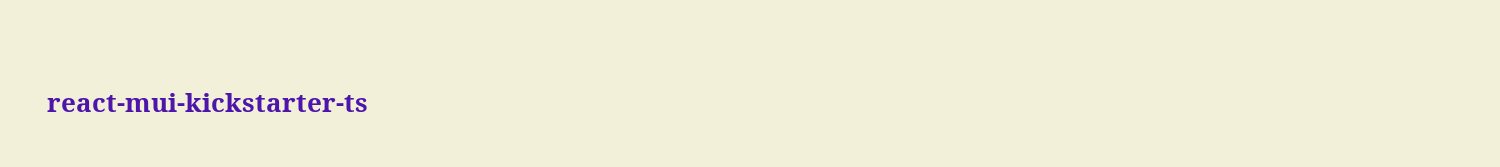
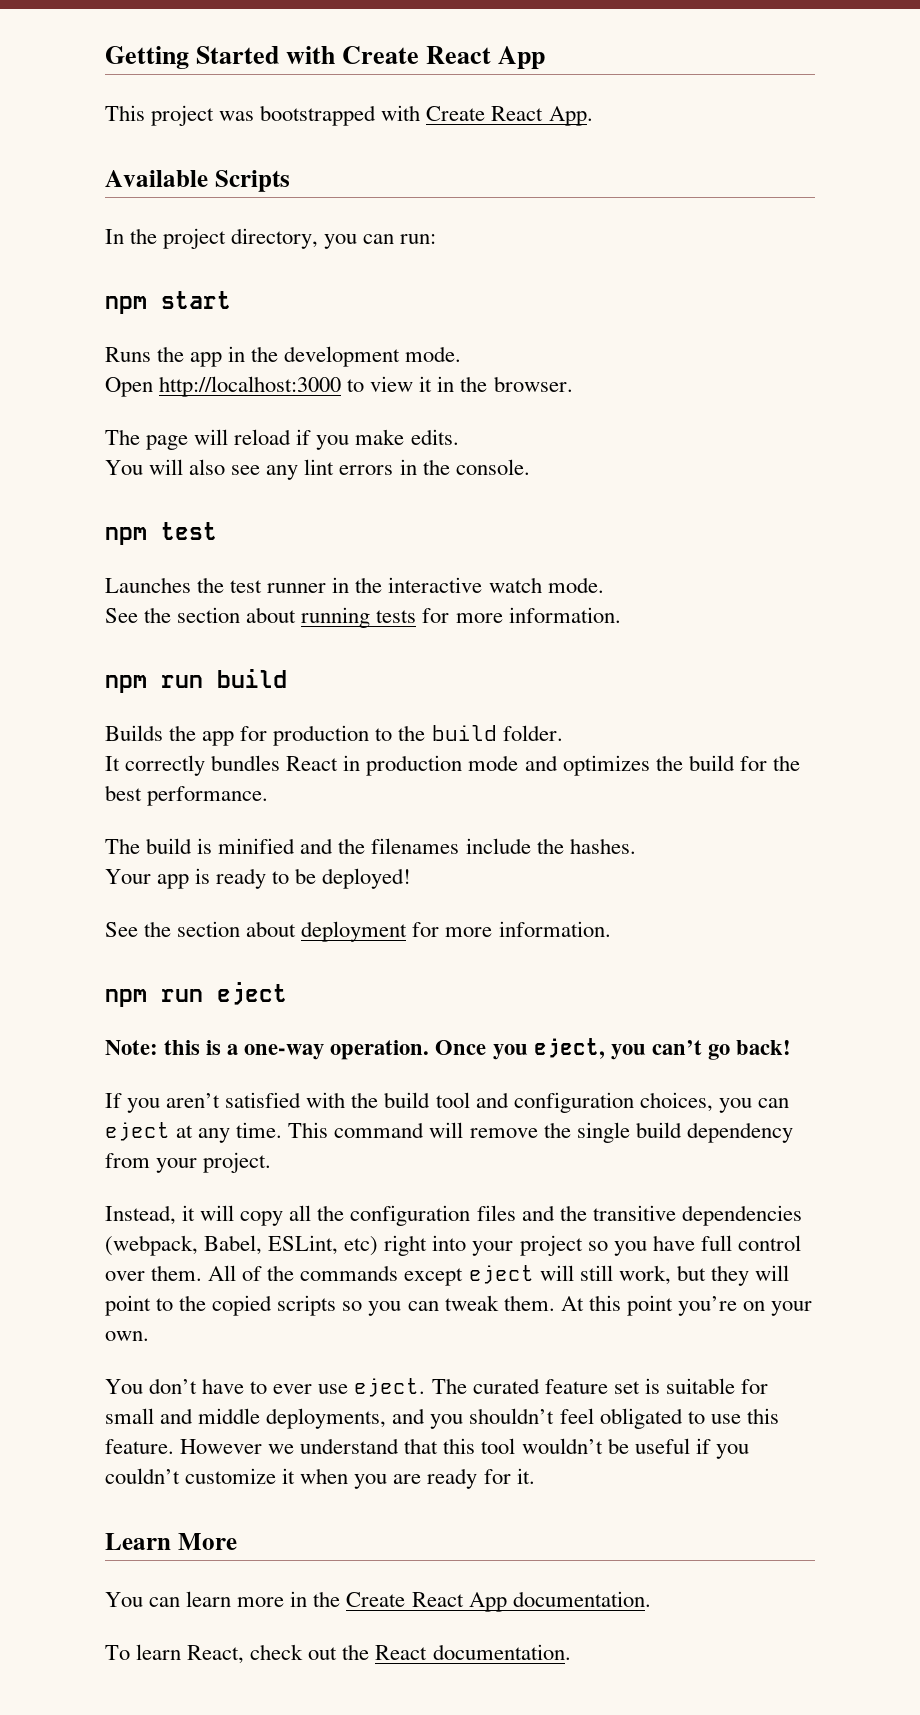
[47,93,368,112] react-mui-kickstarter-ts -> [105,46,546,69] [105,105,593,126] [105,170,290,192] [105,228,437,249] [105,291,231,314] [105,346,462,367] [105,376,573,397] [105,429,459,450] [105,459,530,480] [105,522,217,545] [105,577,604,593] [105,607,621,628] [105,669,287,693] [105,725,563,746] [105,755,800,776] [105,785,269,806] [105,838,636,854] [105,868,412,889] [105,921,611,942] [105,982,287,1007] [105,1038,791,1060] [105,1092,789,1113] [105,1122,793,1143] [105,1152,272,1173] [105,1205,802,1226] [105,1235,801,1256] [105,1265,789,1286] [105,1295,813,1316] [105,1331,149,1341] [105,1378,768,1397] [105,1408,779,1429] [105,1438,749,1459] [105,1468,535,1489] [105,1533,237,1550] [105,1591,651,1612] [105,1644,571,1664] Getting Started with Create React App // This project was bootstrapped with Create React App. // Available Scripts // In the project directory, you can run: // npm start // Runs the app in the development mode. // Open http://localhost:3000 to view it in the browser. // The page will reload if you make edits. // You will also see any lint errors in the console. // npm test // Launches the test runner in the interactive watch mode. // See the section about running tests for more information. // npm run build // Builds the app for production to the build folder. // It correctly bundles React in production mode and optimizes the build for the best performance. // The build is minified and the filenames include the hashes. // Your app is ready to be deployed! // See the section about deployment for more information. // npm run eject // Note: this is a one-way operation. Once you eject, you can’t go back! // If you aren’t satisfied with the build tool and configuration choices, you can eject at any time. This command will remove the single build dependency from your project. // Instead, it will copy all the configuration files and the transitive dependencies (webpack, Babel, ESLint, etc) right into your project so you have full control over them. All of the commands except eject will still work, but they will point to the copied scripts so you can tweak them. At this point you’re on your own. // You don’t have to ever use eject. The curated feature set is suitable for small and middle deployments, and you shouldn’t feel obligated to use this feature. However we understand that this tool wouldn’t be useful if you couldn’t customize it when you are ready for it. // Learn More // You can learn more in the Create React App documentation. // To learn React, check out the React documentation.

